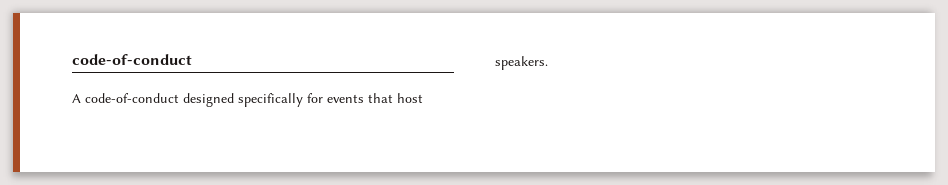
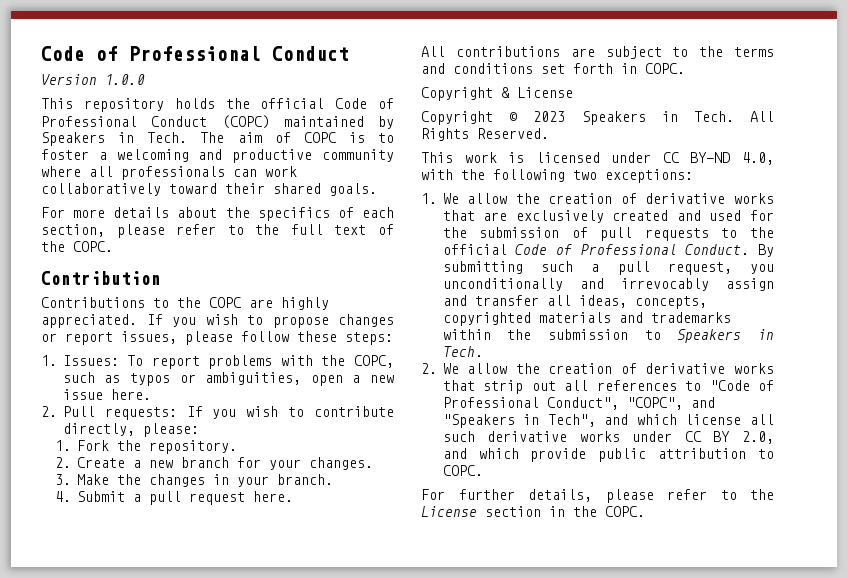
[72,54,192,65] [72,93,423,107] [495,56,548,70] code-of-conduct // A code-of-conduct designed specifically for events that host speakers. -> [41,46,349,61] [41,74,145,85] [41,98,394,112] [41,115,394,129] [41,132,394,146] [41,149,395,163] [41,166,297,180] [41,183,377,196] [41,207,394,221] [41,224,394,238] [41,241,113,252] [41,271,161,285] [41,297,329,310] [41,314,394,328] [41,331,393,345] [41,355,394,369] [62,372,394,386] [62,389,151,400] [41,406,394,420] [62,423,199,437] [55,440,237,454] [55,457,373,470] [55,474,333,487] [55,491,293,505] [421,46,774,59] [421,63,685,74] [421,87,573,101] [421,111,774,125] [421,128,549,141] [421,152,774,165] [421,169,693,183] [421,193,774,204] [442,210,774,223] [442,227,774,241] [442,244,774,257] [442,261,774,275] [442,278,774,291] [442,295,707,309] [442,312,731,326] [442,329,774,343] [442,346,483,357] [421,363,774,374] [442,380,774,394] [442,397,715,410] [442,414,774,428] [442,431,774,444] [442,448,774,462] [442,465,483,476] [421,489,774,503] [421,506,645,517] Code of Professional Conduct // Version 1.0.0 // This repository holds the official Code of Professional Conduct (COPC) maintained by Speakers in Tech. The aim of COPC is to foster a welcoming and productive community where all professionals can work collaboratively toward their shared goals. // For more details about the specifics of each section, please refer to the full text of the COPC. // Contribution // Contributions to the COPC are highly appreciated. If you wish to propose changes or report issues, please follow these steps: // 1. Issues: To report problems with the COPC, such as typos or ambiguities, open a new issue here. // 2. Pull requests: If you wish to contribute directly, please: // 1. Fork the repository. // 2. Create a new branch for your changes. // 3. Make the changes in your branch. // 4. Submit a pull request here. // All contributions are subject to the terms and conditions set forth in COPC. // Copyright & License // Copyright © 2023 Speakers in Tech. All Rights Reserved. // This work is licensed under CC BY-ND 4.0, with the following two exceptions: // 1. We allow the creation of derivative works that are exclusively created and used for the submission of pull requests to the official Code of Professional Conduct. By submitting such a pull request, you unconditionally and irrevocably assign and transfer all ideas, concepts, copyrighted materials and trademarks within the submission to Speakers in Tech. // 2. We allow the creation of derivative works that strip out all references to "Code of Professional Conduct", "COPC", and "Speakers in Tech", and which license all such derivative works under CC BY 2.0, and which provide public attribution to COPC. // For further details, please refer to the License section in the COPC.

